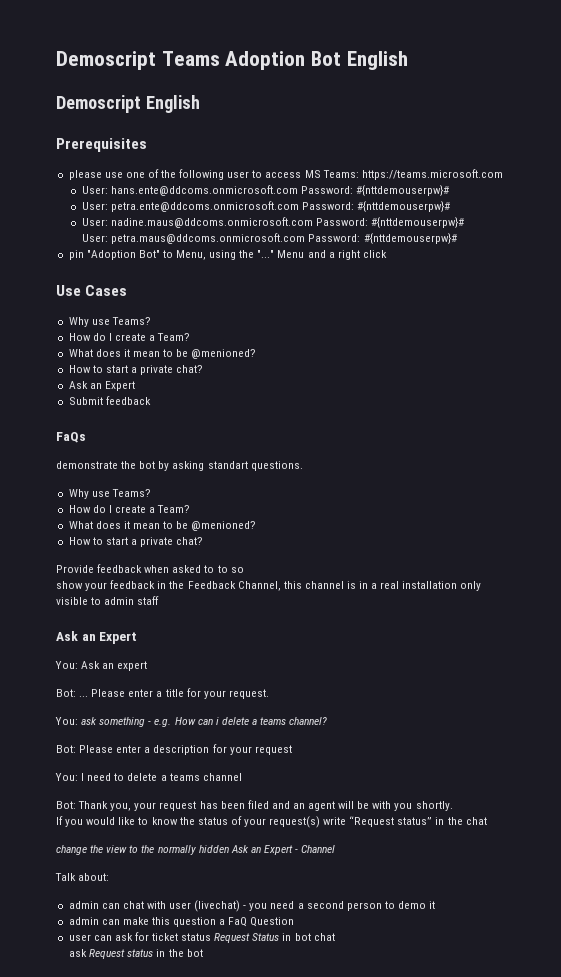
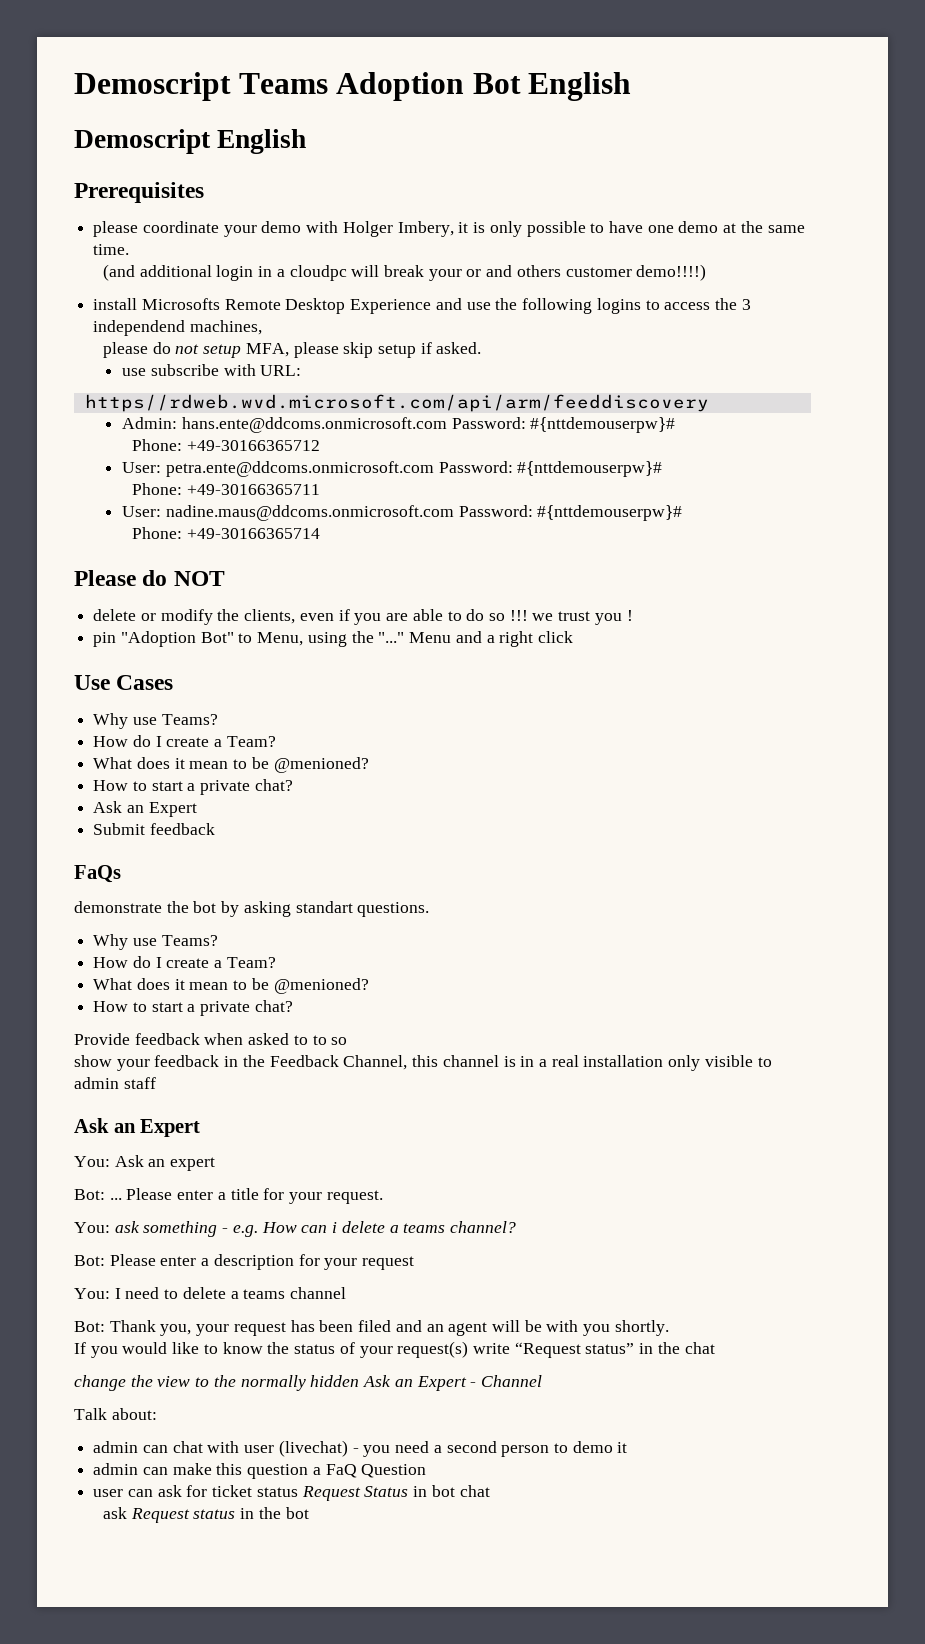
[104,169,159,178] use one of -> [142,221,805,237] [93,244,130,255] [102,264,707,281] [93,298,491,314] coordinate your demo with Holger Imbery, it is only possible to have one demo at the same time. // (and additional login in a cloudpc will break your or and others customer demo!!!!) // install Microsofts Remote Desktop Experience and use
[227,171,250,178] user -> [596,298,641,314] logins
[304,169,503,180] [81,186,108,194] MS Teams: https://teams.microsoft.com // User: -> [714,298,751,310] [93,320,262,336] [102,342,482,358] [122,364,302,376] [84,394,709,412] [122,417,178,429] the 3 independend machines, // please do not setup MFA, please skip setup if asked. // use subscribe with URL: // https//rdweb.wvd.microsoft.com/api/arm/feeddiscovery // Admin:
(450, 190) none -> [131,439,320,451] // Phone: +49-30166365712
(451, 206) none -> [131,483,320,495] // Phone: +49-30166365711
[82,233,457,244] User: petra.maus@ddcoms.onmicrosoft.com Password: #{nttdemouserpw}# -> [131,527,320,539] [74,570,225,586] [93,609,633,625] Phone: +49-30166365714 // Please do NOT // delete or modify the clients, even if you are able to do so !!! we trust you !

